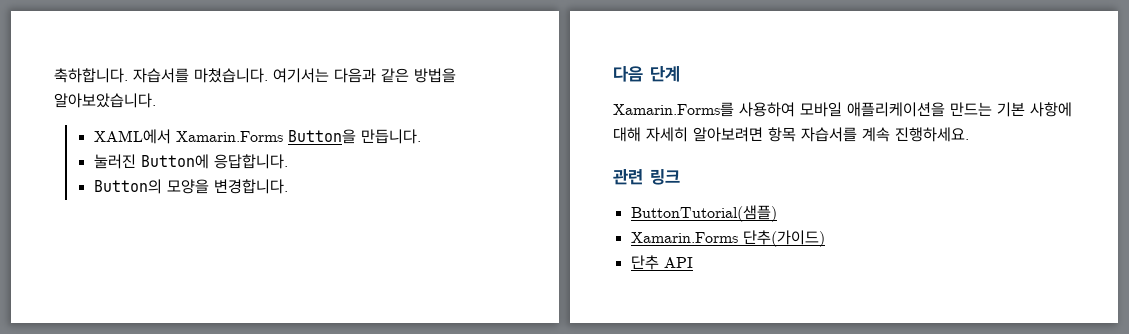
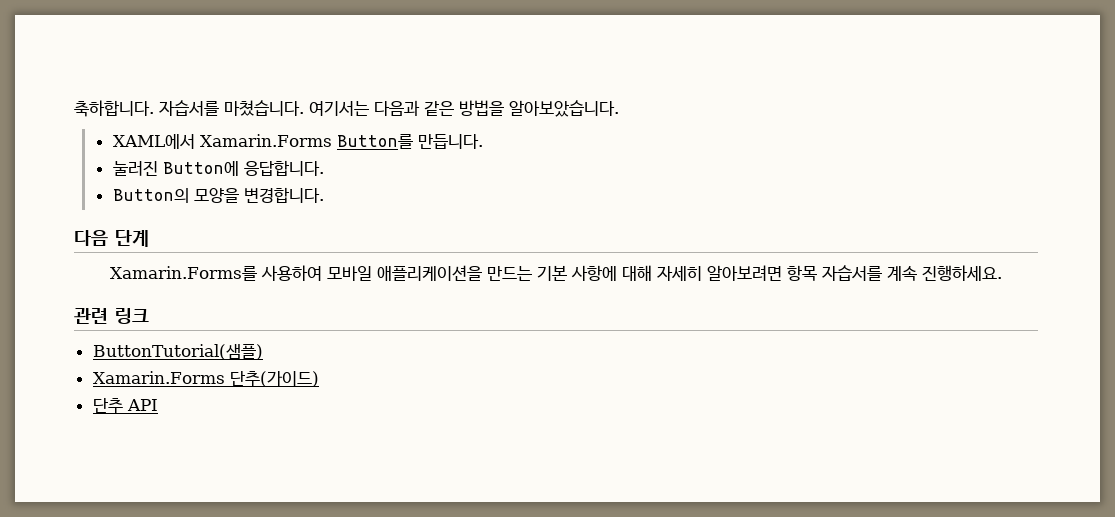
[287,129,356,144] Button을 -> [336,134,413,149] Button를

